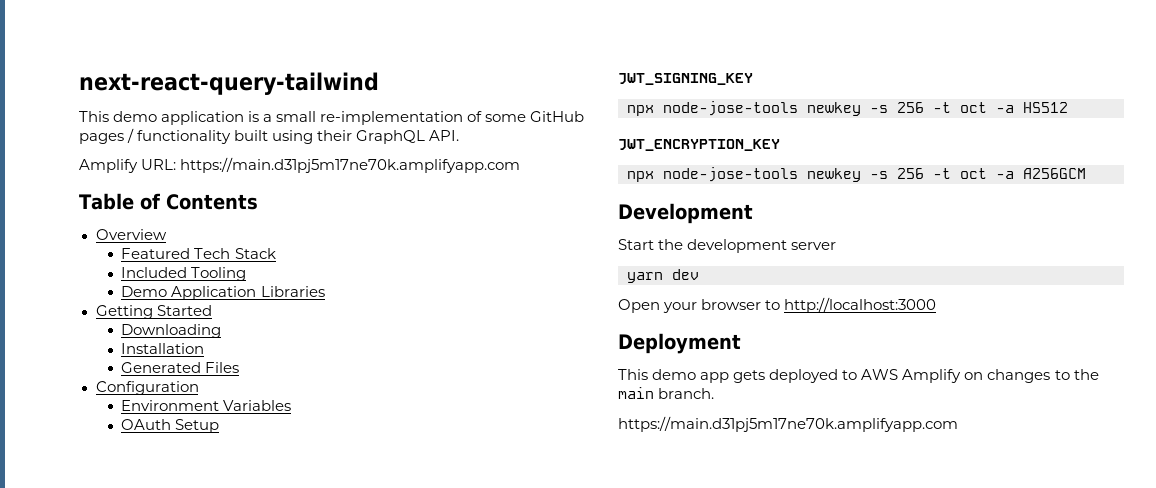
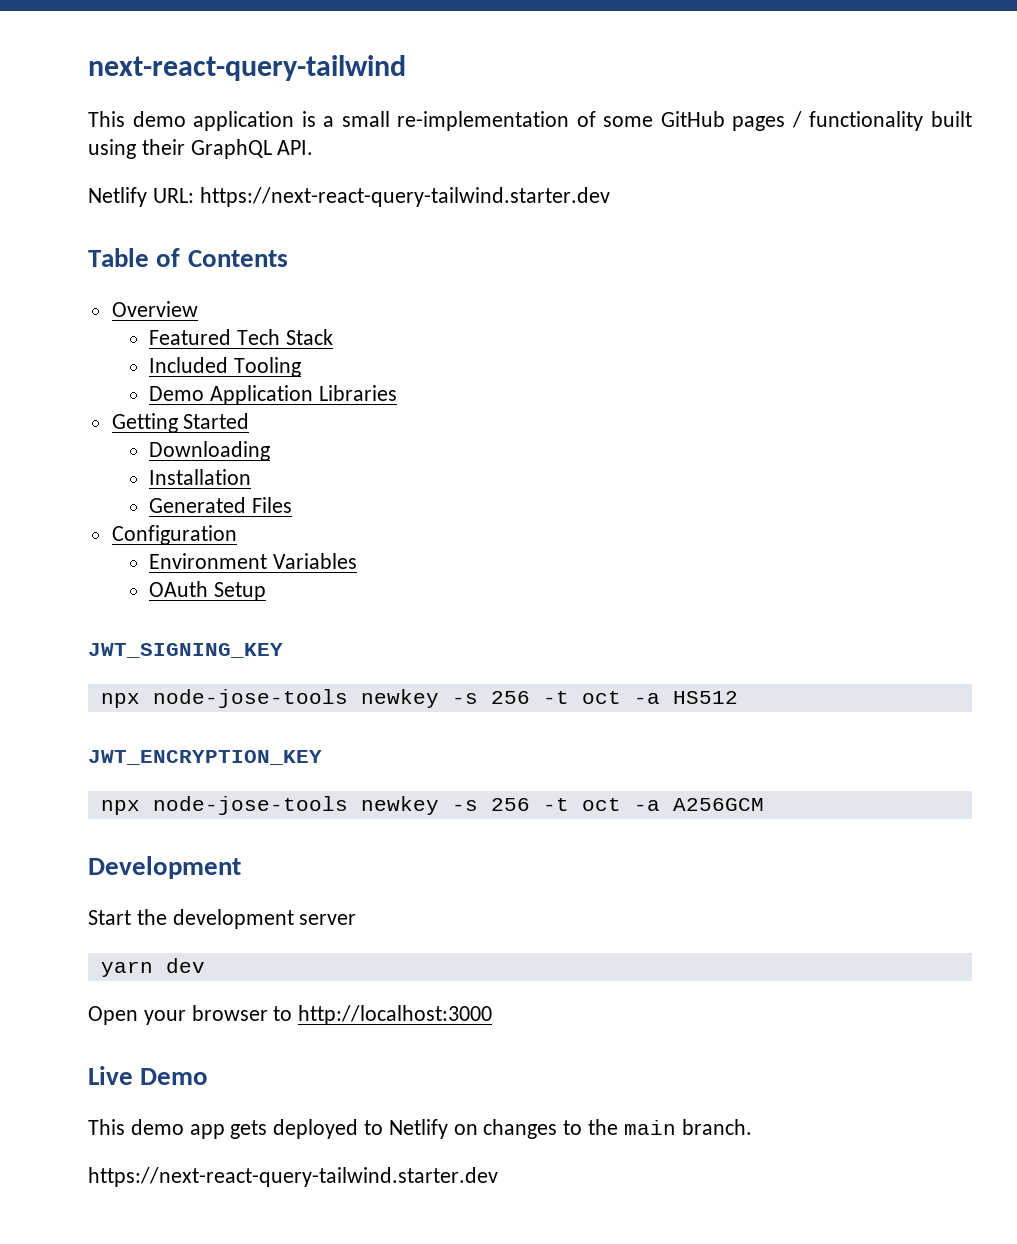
[79,157,521,173] Amplify URL: https://main.d31pj5m17ne70k.amplifyapp.com -> [88,187,610,207] Netlify URL: https://next-react-query-tailwind.starter.dev
[618,333,741,354] Deployment -> [88,1066,209,1085] Live Demo
[861,369,962,383] AWS Amplify -> [388,1119,448,1139] Netlify
[618,416,958,432] https://main.d31pj5m17ne70k.amplifyapp.com -> [88,1167,498,1187] https://next-react-query-tailwind.starter.dev

